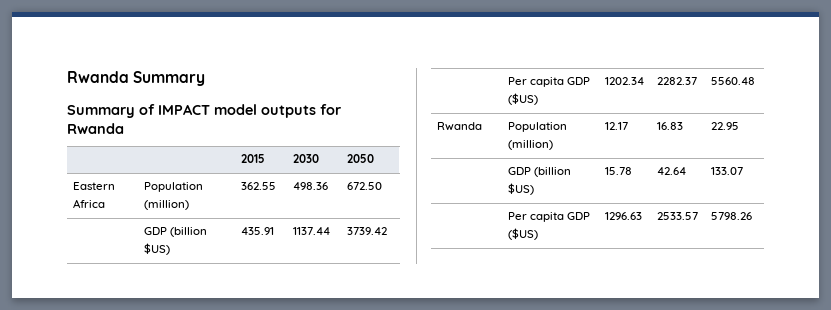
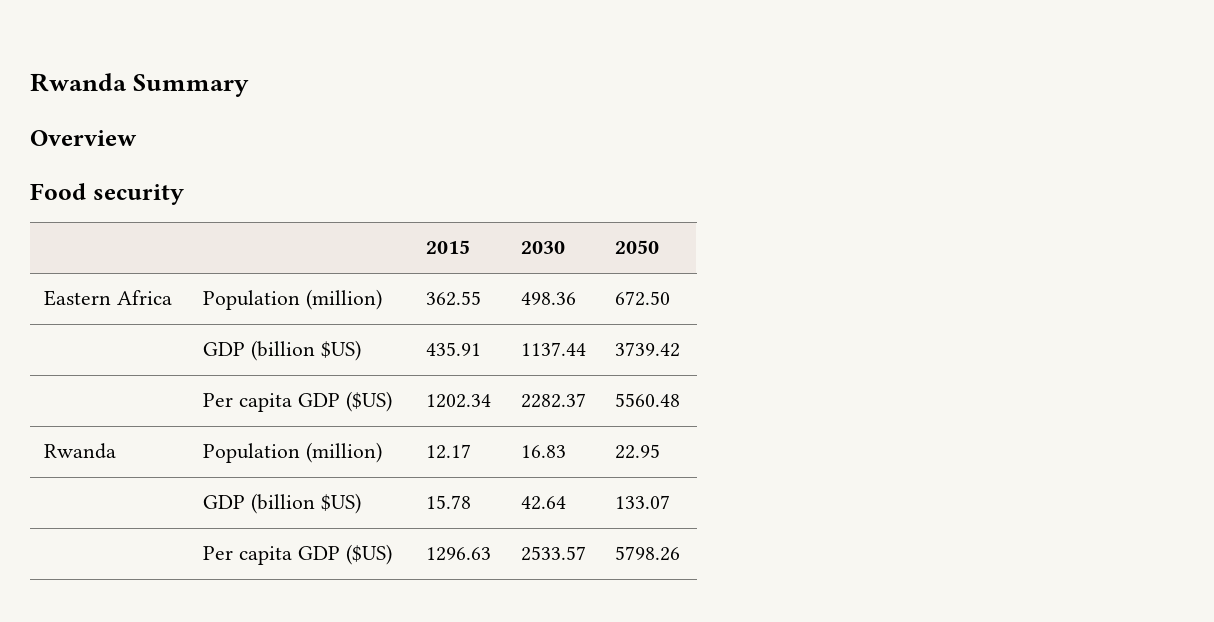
[67,104,341,118] [67,123,124,134] Summary of IMPACT model outputs for Rwanda -> [30,130,137,146] [30,183,184,205] Overview // Food security

